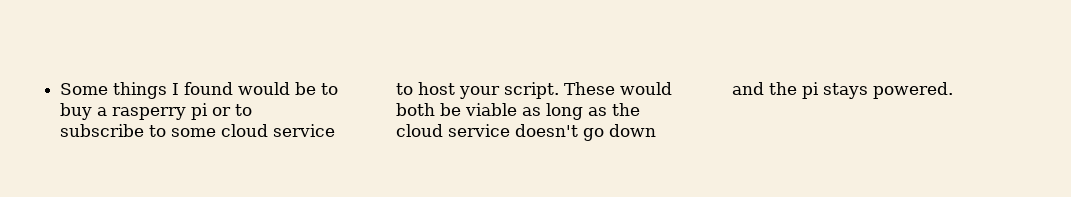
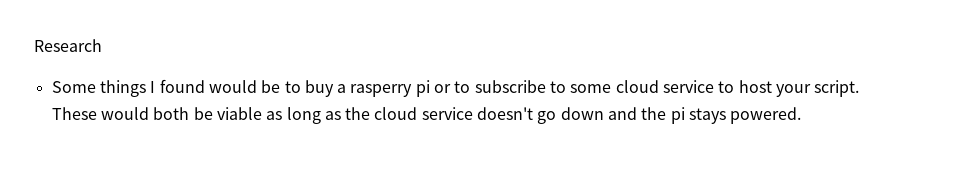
(60, 89) none -> [34,39,102,52] Research //

